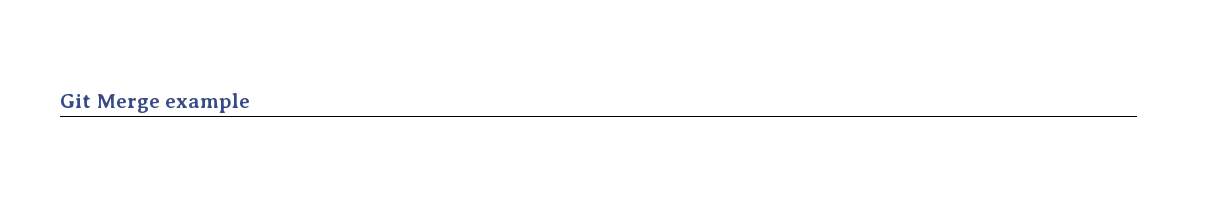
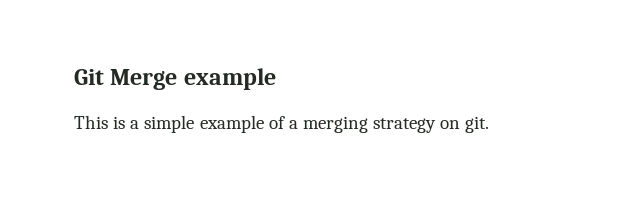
(251, 103) none -> [74,115,490,133] // This is a simple example of a merging strategy on git.

